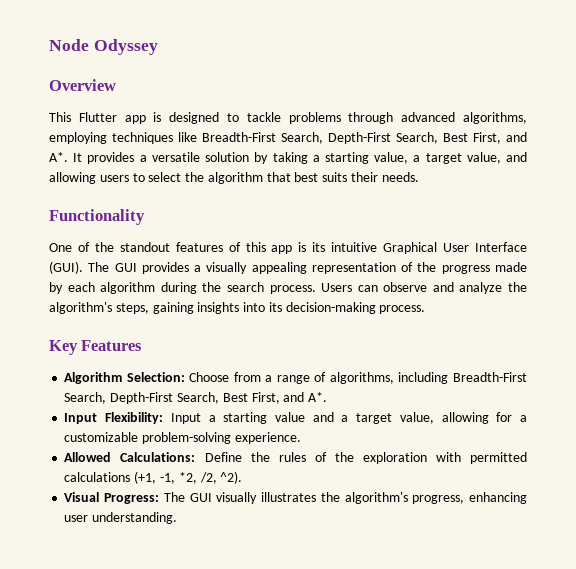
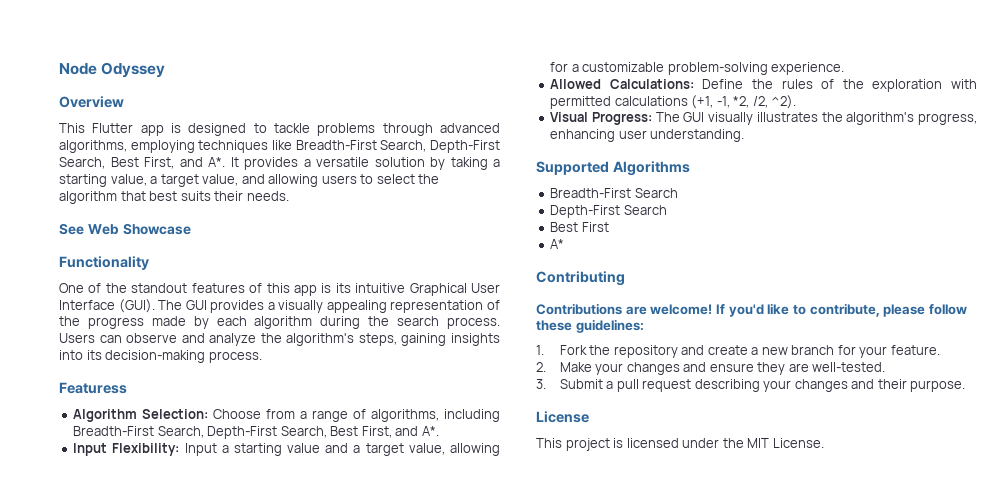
(419, 177) none -> [59,223,191,235] // See Web Showcase
[49,340,143,355] Key Features -> [59,382,127,394] Featuress
(178, 518) none -> [536,161,690,176] [550,188,678,198] [550,205,667,218] [550,222,609,232] [550,239,565,249] [536,271,625,286] [536,303,967,317] [536,319,644,333] [536,345,940,358] [536,362,886,375] [536,379,966,392] [536,411,589,423] [536,438,824,451] // Supported Algorithms // Breadth-First Search // Depth-First Search // Best First // A* // Contributing // Contributions are welcome! If you'd like to contribute, please follow these guidelines: // 1. Fork the repository and create a new branch for your feature. // 2. Make your changes and ensure they are well-tested. // 3. Submit a pull request describing your changes and their purpose. // License // This project is licensed under the MIT License.

